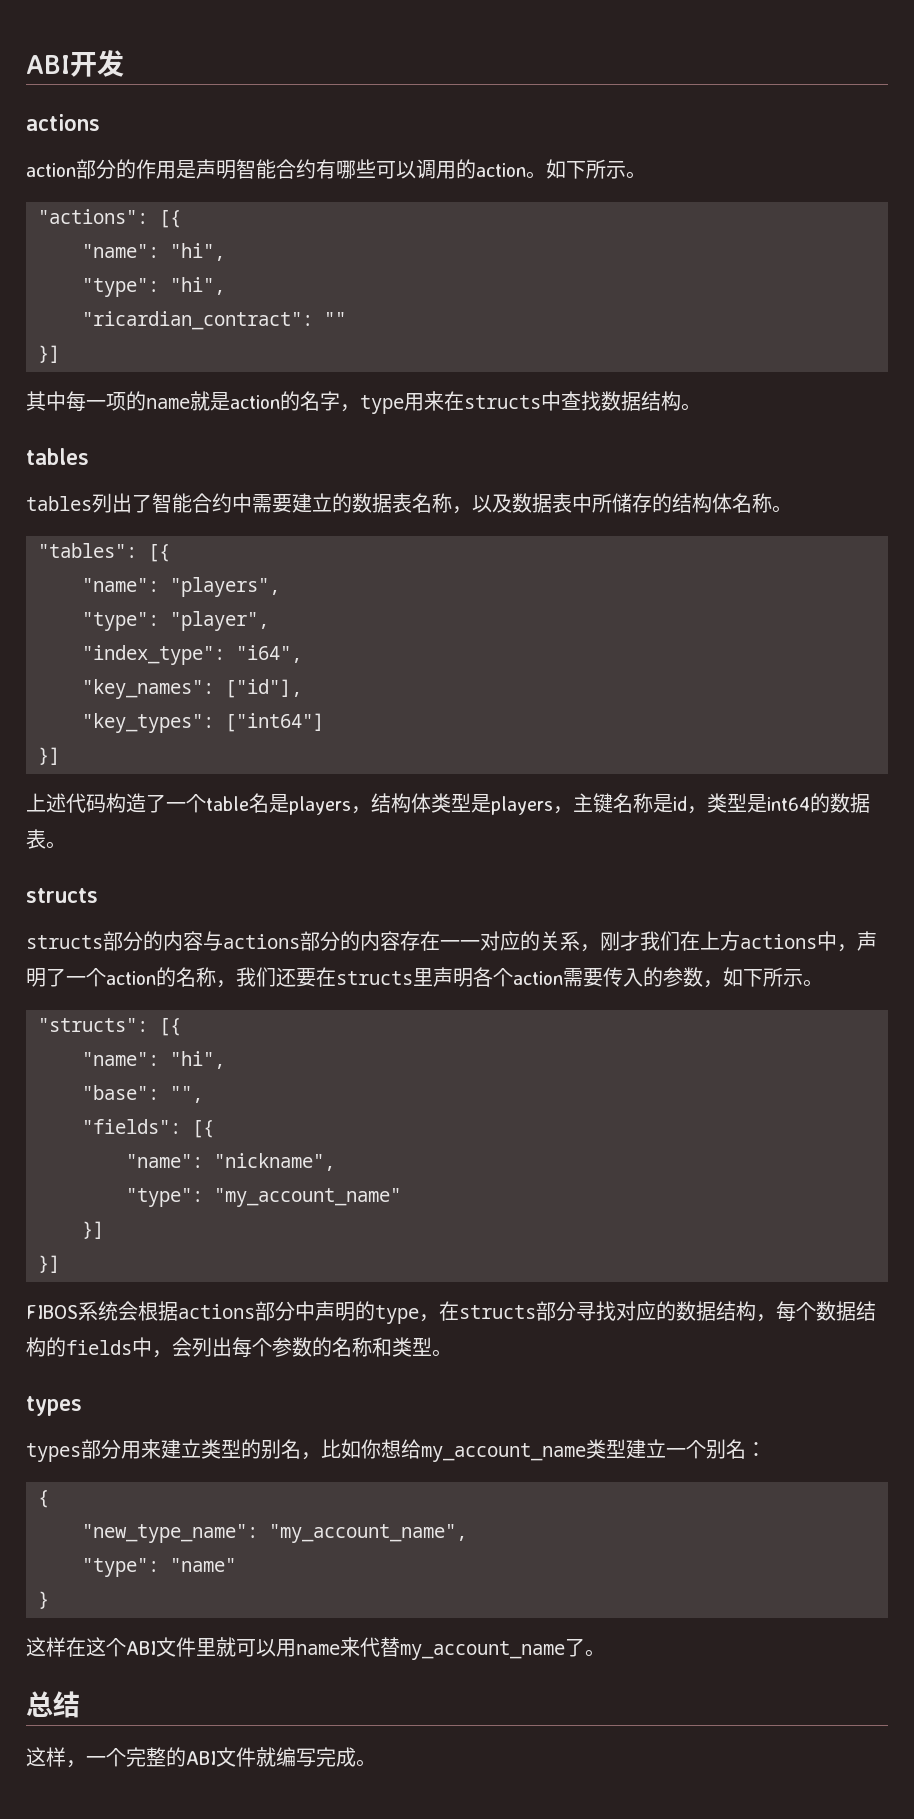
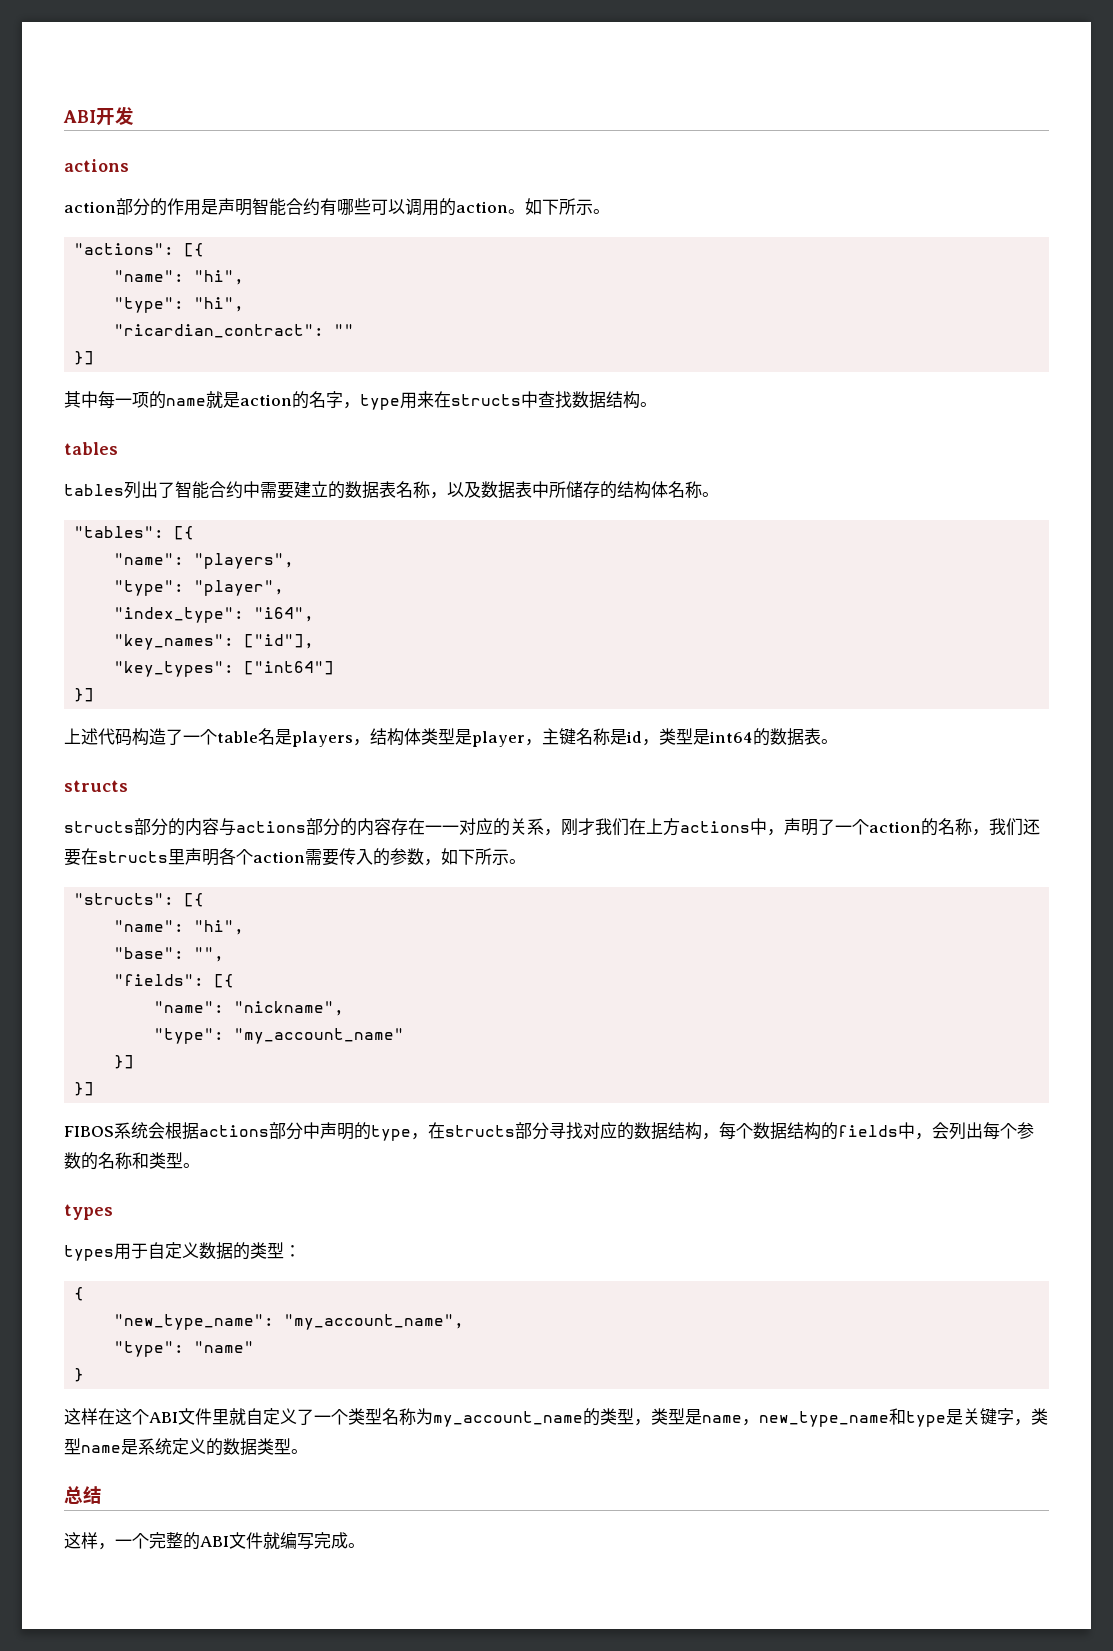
[491,796,553,815] players -> [472,731,525,747] player
[81,1439,746,1462] 部分用来建立类型的别名，比如你想给my_account_name类型建立一个别名 -> [114,1242,284,1260] 用于自定义数据的类型
[236,1637,585,1660] 可以用name来代替my_account_name了 -> [246,1408,1048,1427] [64,1438,291,1456] 自定义了一个类型名称为my_account_name的类型，类型是name，new_type_name和type是关键字，类型name是系统定义的数据类型

